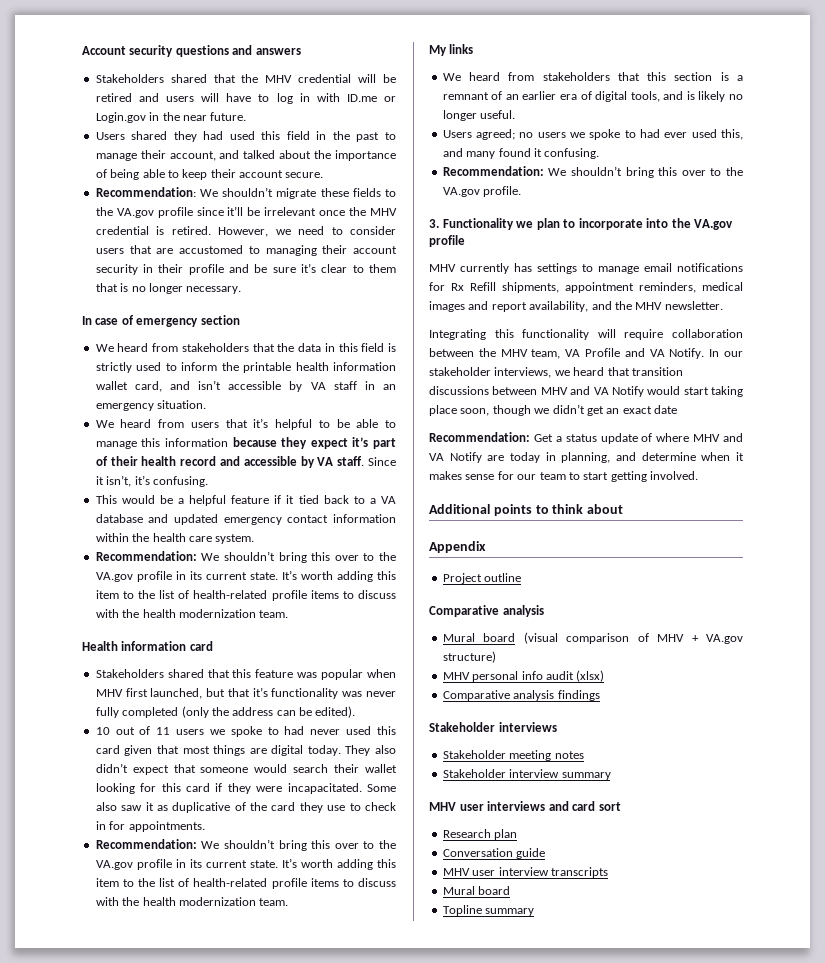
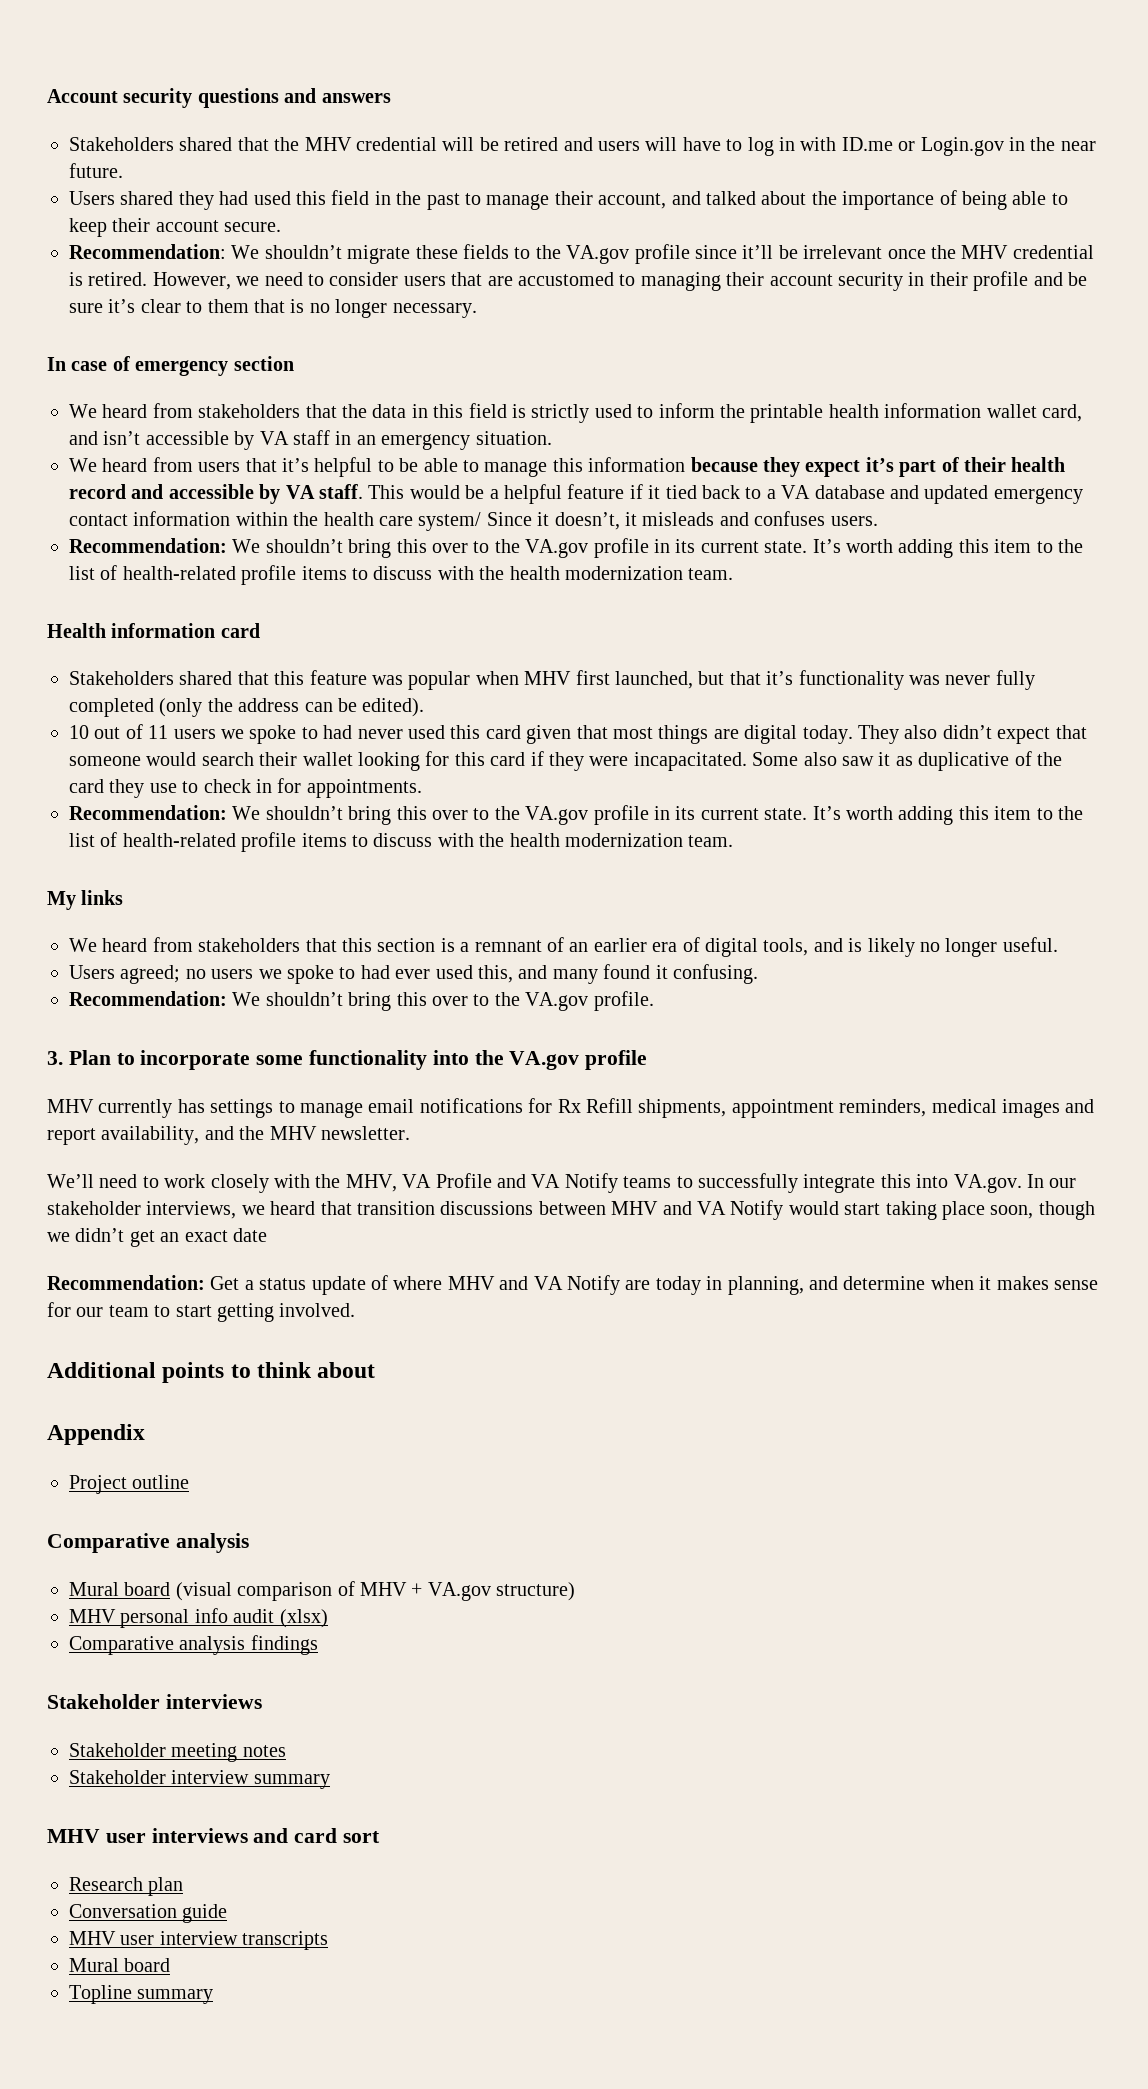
[367,457,396,466] [95,475,208,487] Since it isn’t, it’s confusing. // -> (363, 491) none
[215,534,255,544] system. -> [418,511,878,531] system/ Since it doesn’t, it misleads and confuses users.
[442,218,643,230] Functionality we plan to incorporate -> [68,1050,428,1070] Plan to incorporate some functionality
[429,329,743,340] [429,348,705,359] Integrating this functionality will require collaboration between the MHV team, VA Profile and VA Notify. -> [47,1173,1022,1193] We’ll need to work closely with the MHV, VA Profile and VA Notify teams to successfully integrate this into VA.gov.

